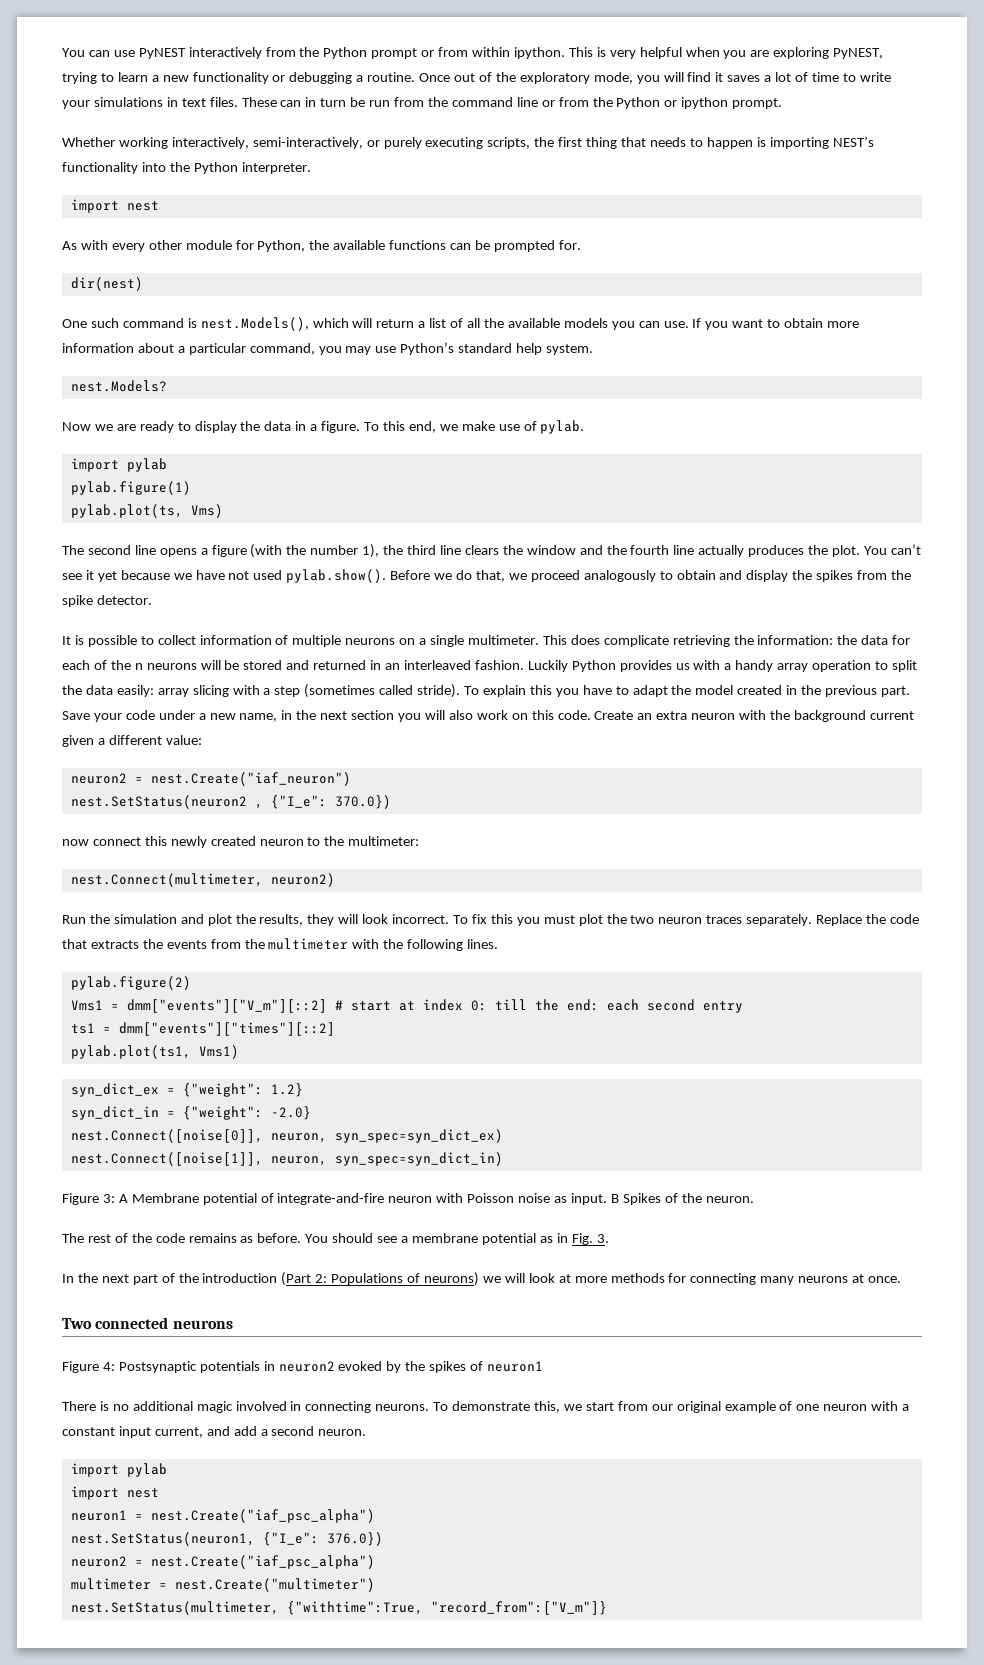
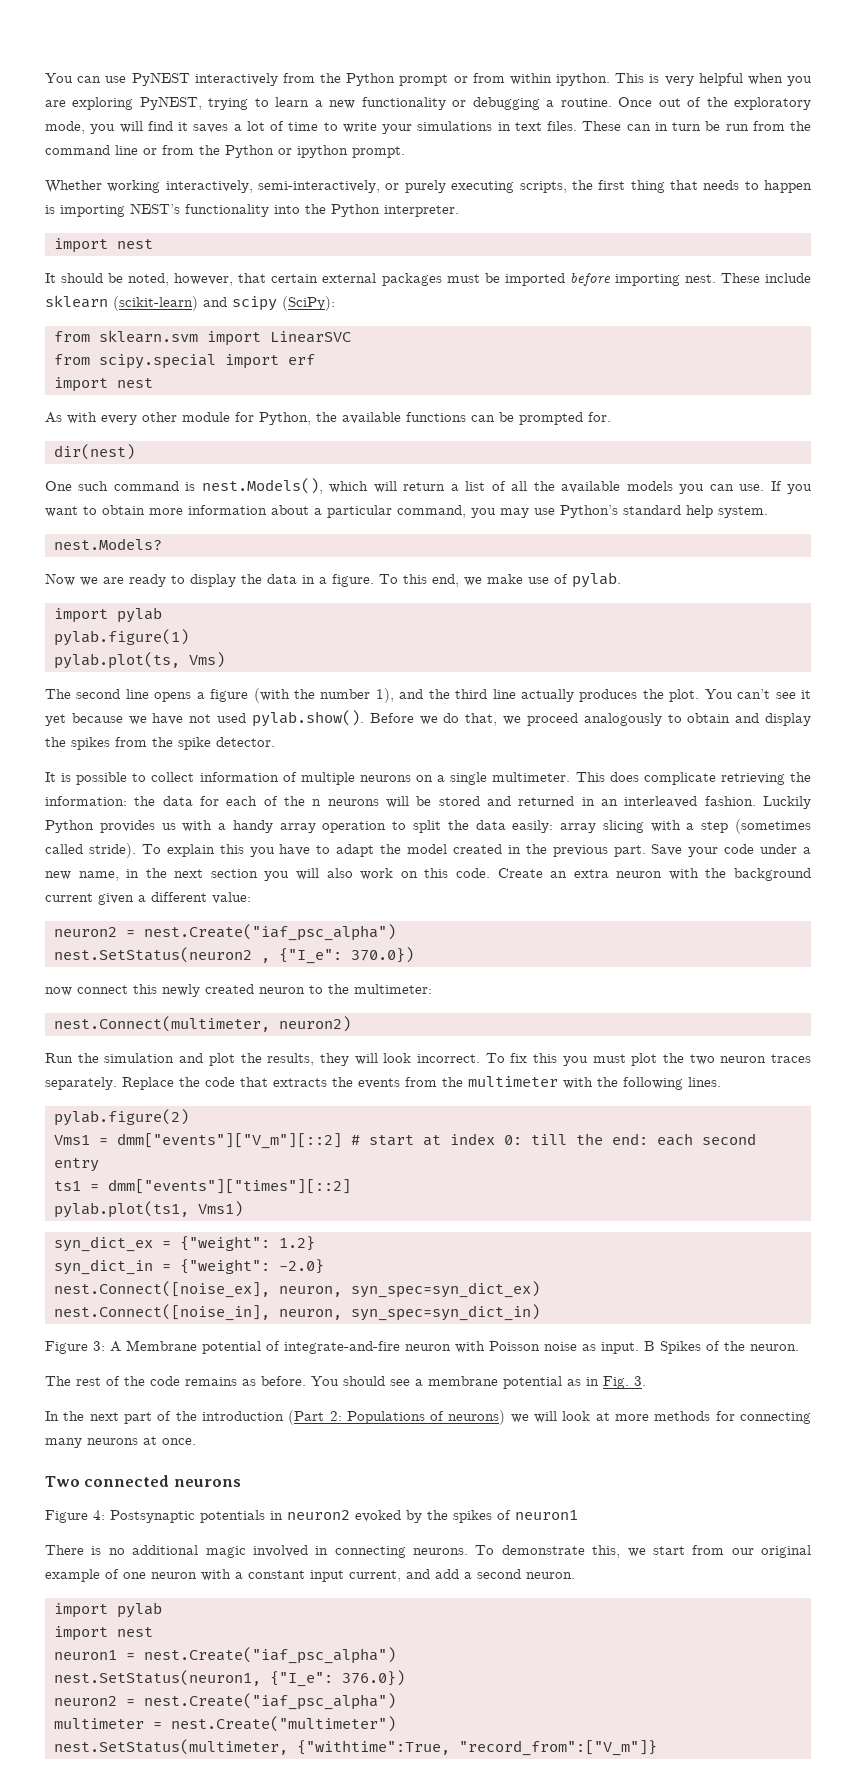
(159, 206) none -> [45,273,811,286] [45,295,335,311] [54,330,351,346] [54,354,315,369] [54,377,153,392] // It should be noted, however, that certain external packages must be imported before importing nest. These include sklearn (scikit-learn) and scipy (SciPy): // from sklearn.svm import LinearSVC // from scipy.special import erf // import nest
(380, 551) none -> [399,689,424,699] and
[464,545,695,555] clears the window and the fourth line -> (516, 694) none
[150,772,351,786] nest.Create("iaf_neuron") -> [144,924,396,941] nest.Create("iaf_psc_alpha")
[70,1129,263,1143] nest.Connect([noise[0]], -> [54,1281,270,1298] nest.Connect([noise_ex],
[70,1152,263,1166] nest.Connect([noise[1]], -> [54,1304,270,1321] nest.Connect([noise_in],

